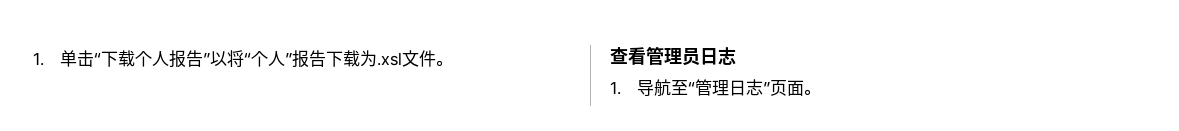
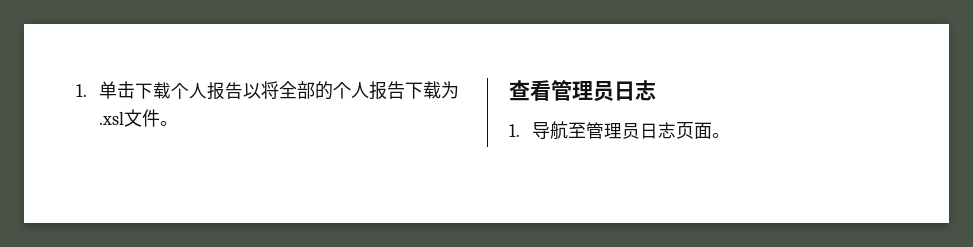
[94,52,102,65] “ -> (136, 90) none
[203,50,293,67] ”以将“个人” -> [243,81,370,100] 以将全部的个人
[688,79,771,96] “管理日志” -> [586,122,677,139] 管理员日志

